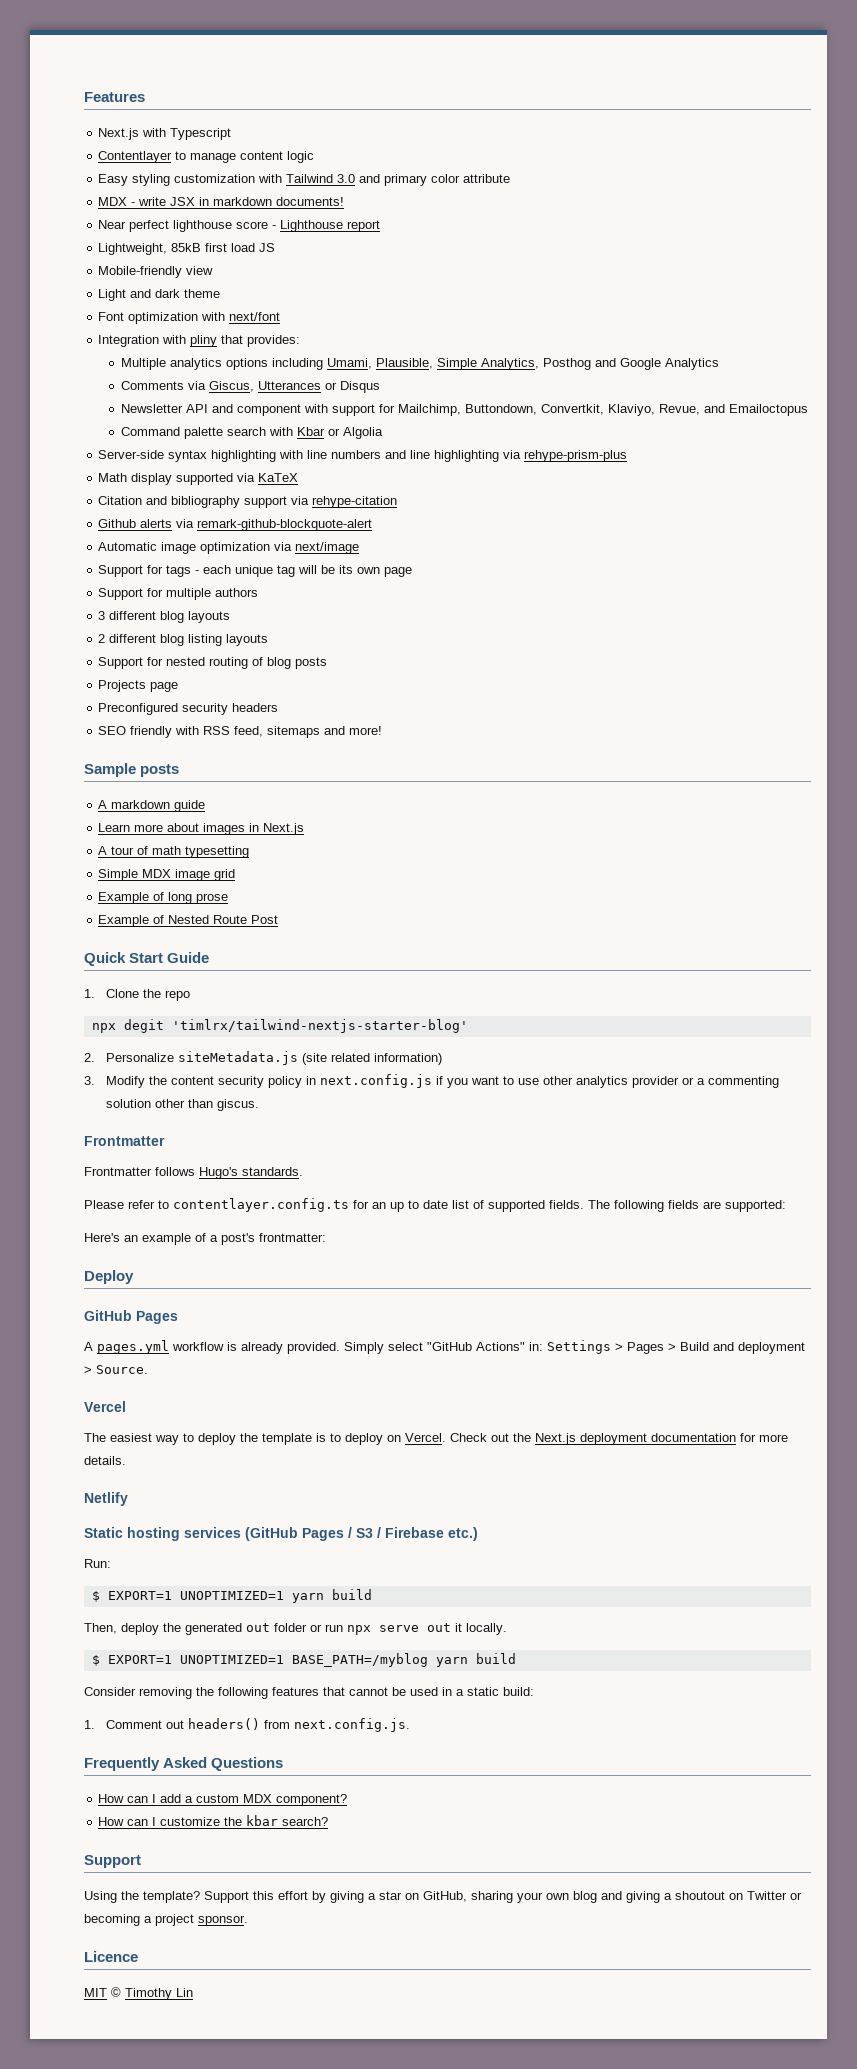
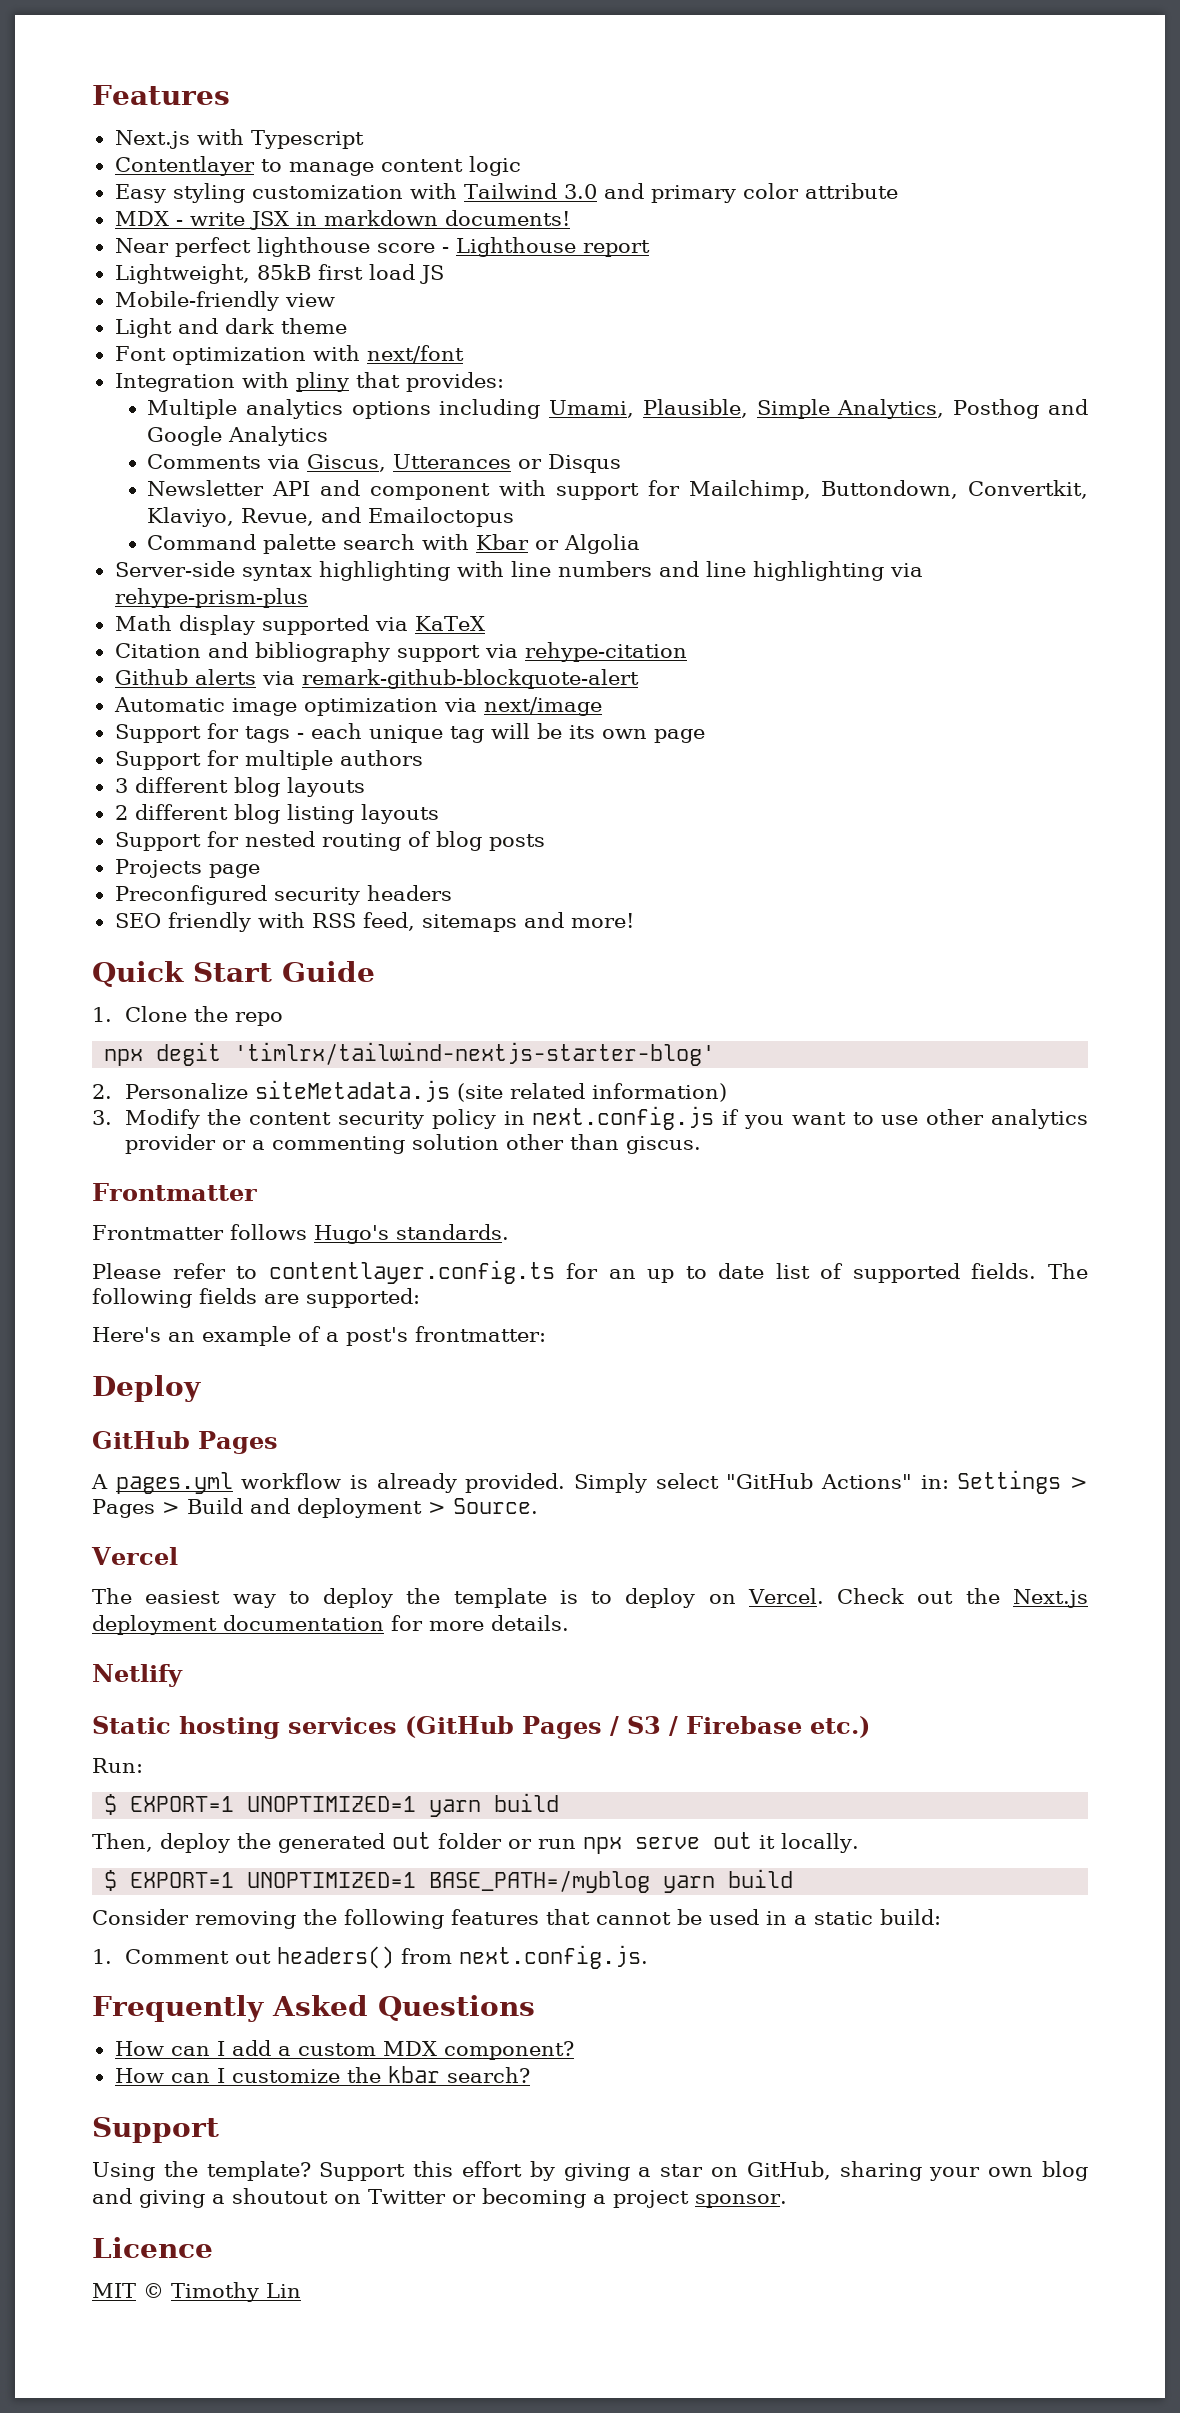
[84,763,180,777] [98,800,206,812] [98,823,305,835] [98,846,250,858] [98,869,236,881] [98,892,229,904] [98,915,279,927] // Sample posts // A markdown guide // Learn more about images in Next.js // A tour of math typesetting // Simple MDX image grid // Example of long prose // Example of Nested Route Post -> (634, 920) none

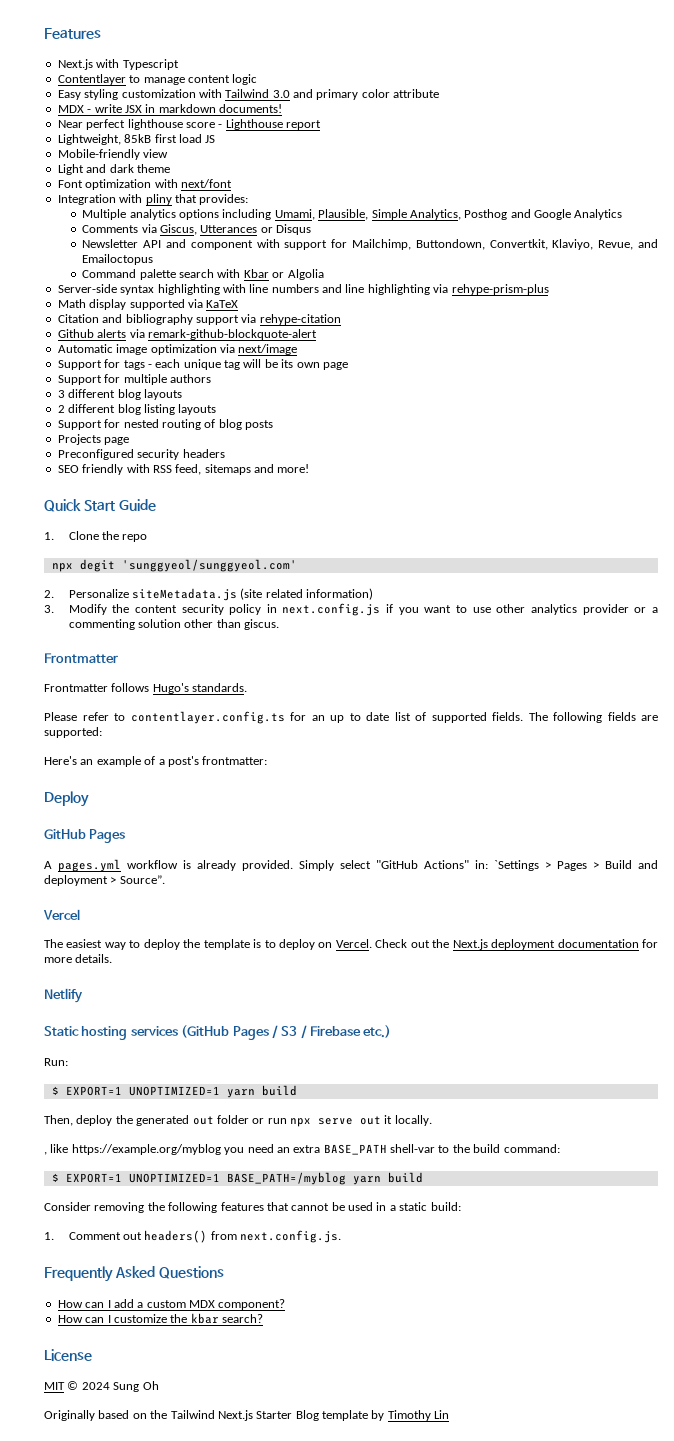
[234,1042,716,1066] 'timlrx/tailwind-nextjs-starter-blog' -> [121,559,297,572] 'sunggyeol/sunggyeol.com'
[957,1470,1062,1494] Settings -> [494,860,539,871] `Settings
[452,1498,538,1514] Source. -> [119,875,165,884] Source”.
(859, 1843) none -> [44,1144,560,1155] // , like https://example.org/myblog you need an extra BASE_PATH shell-var to the build command:
[92,2117,219,2143] [92,2161,1088,2181] [92,2188,787,2208] [92,2237,213,2258] [92,2283,164,2298] Support // Using the template? Support this effort by giving a star on GitHub, sharing your own blog and giving a shoutout on Twitter or becoming a project sponsor. // Licence // MIT © -> [44,1349,92,1361] [44,1381,159,1392] [44,1410,385,1421] License // MIT © 2024 Sung Oh // Originally based on the Tailwind Next.js Starter Blog template by

